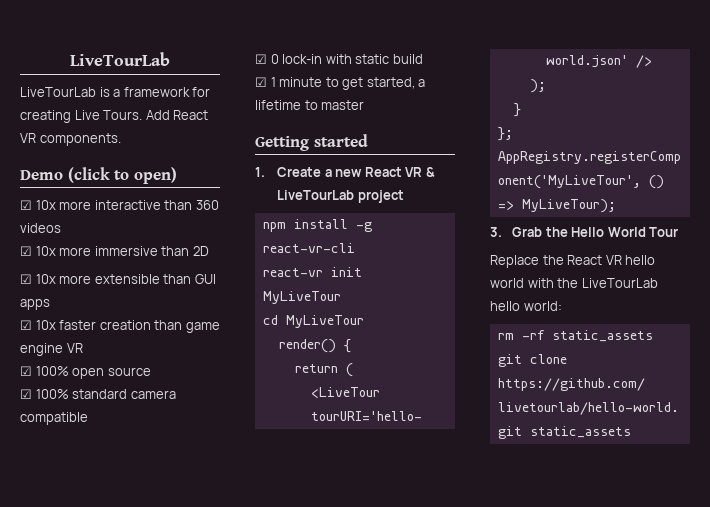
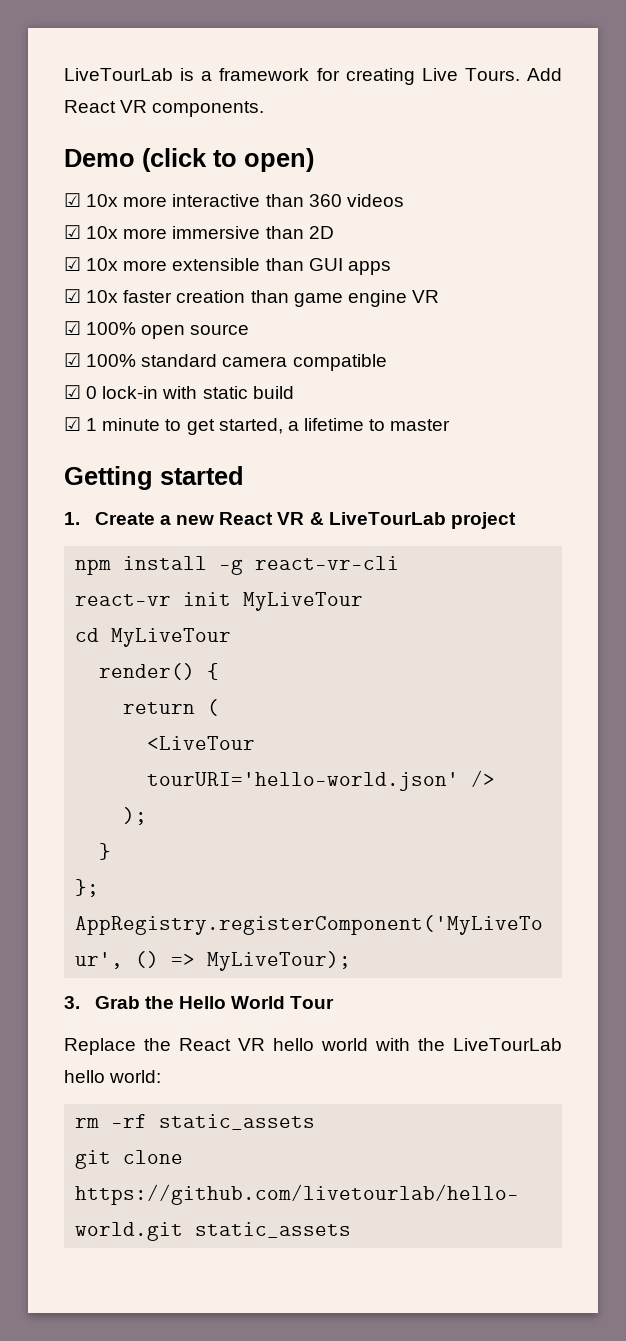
[70,52,170,66] [20,87,96,97] LiveTourLab // LiveTourLab -> [64,68,173,81] LiveTourLab

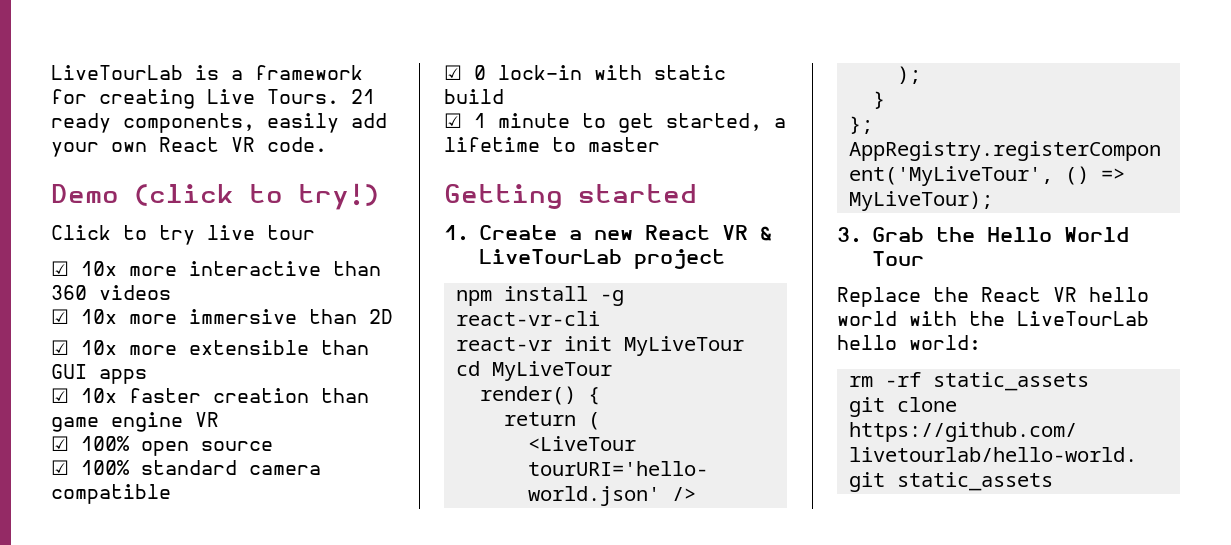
[527,68,562,81] [64,100,265,117] Add React VR components. -> [351,89,375,104] [51,113,387,133] [51,137,327,157] 21 ready components, easily add your own React VR code.
[244,148,314,172] open) -> [298,183,379,210] [51,225,315,245] try!) // Click to try live tour

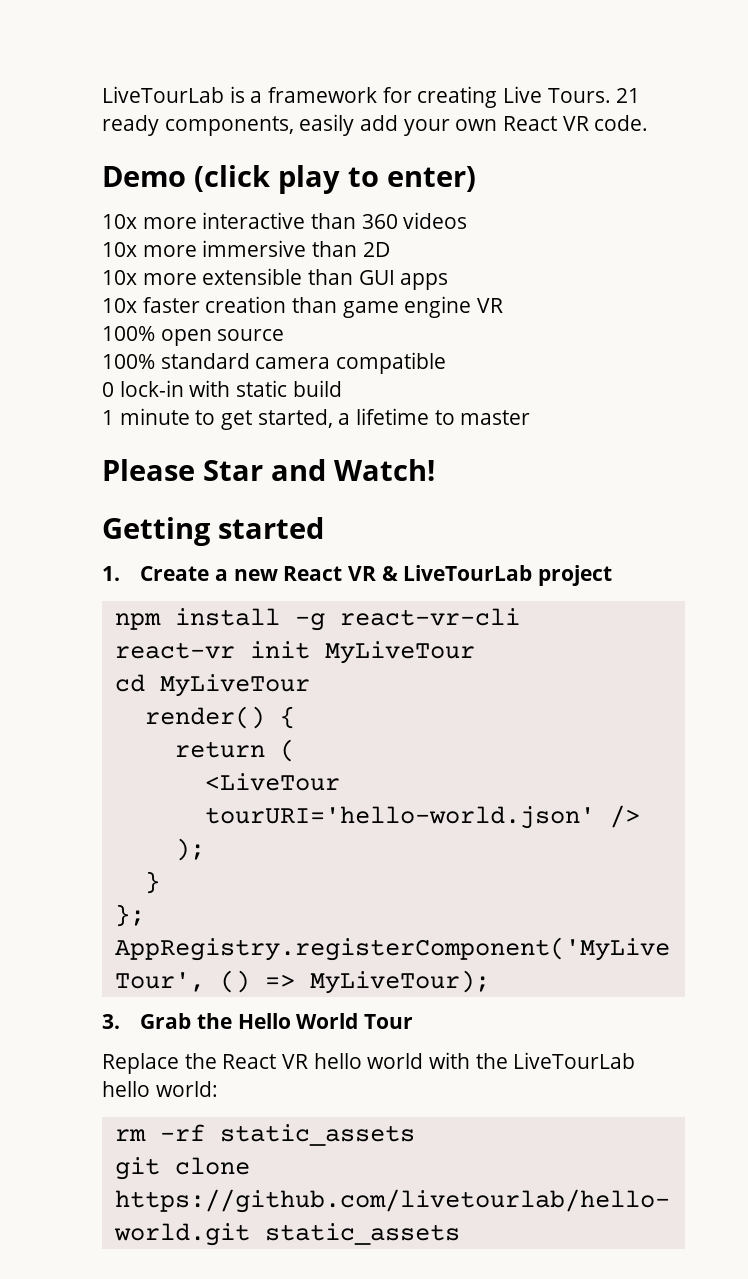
[249,183,379,210] [51,225,315,245] [51,261,69,276] to try!) // Click to try live tour // ☑ -> [278,165,476,194] play to enter) //
[51,309,69,324] ☑ -> (468, 220) none
[51,340,69,355] ☑ -> (390, 249) none
[51,388,69,403] ☑ -> (449, 281) none
[51,436,69,451] ☑ -> (504, 305) none
[51,460,69,475] ☑ -> (285, 335) none
[444,65,462,80] ☑ -> (447, 363) none
[444,113,462,128] ☑ -> (342, 388) none
(660, 144) none -> [102,459,435,481] // Please Star and Watch!

